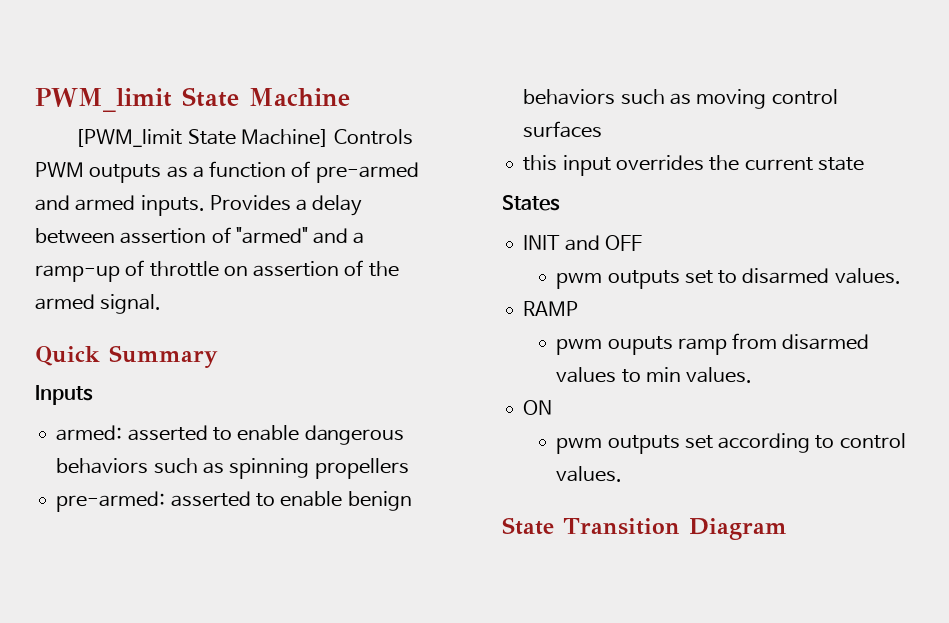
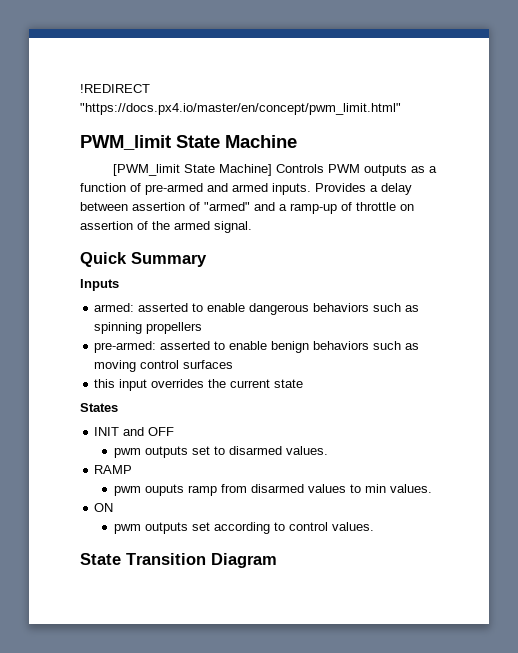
(35, 100) none -> [80,84,150,93] [80,103,401,115] !REDIRECT "https://docs.px4.io/master/en/concept/pwm_limit.html" //

